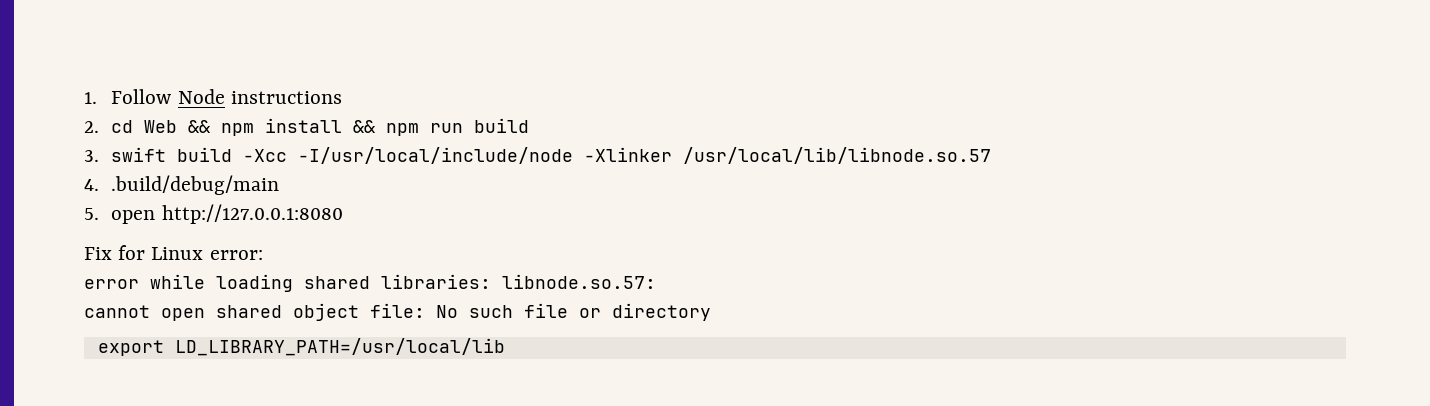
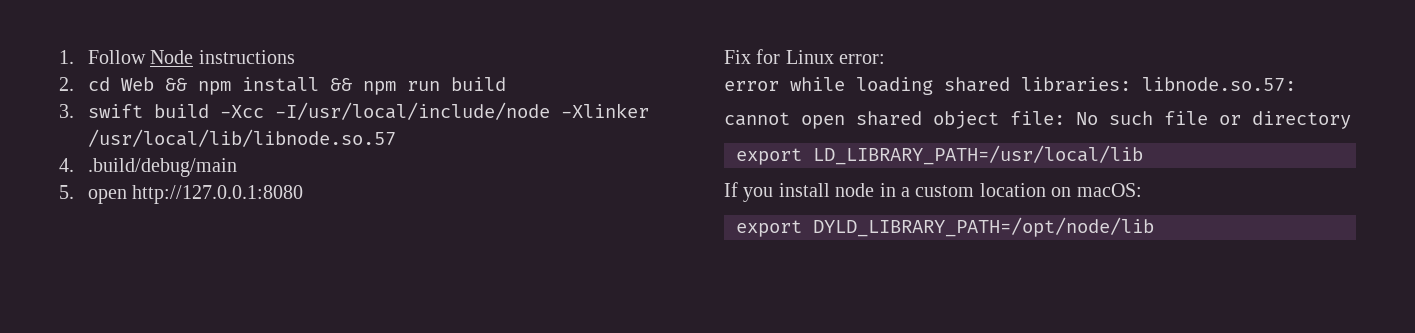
(505, 347) none -> [724,182,1142,202] [736,217,1154,237] // If you install node in a custom location on macOS: // export DYLD_LIBRARY_PATH=/opt/node/lib

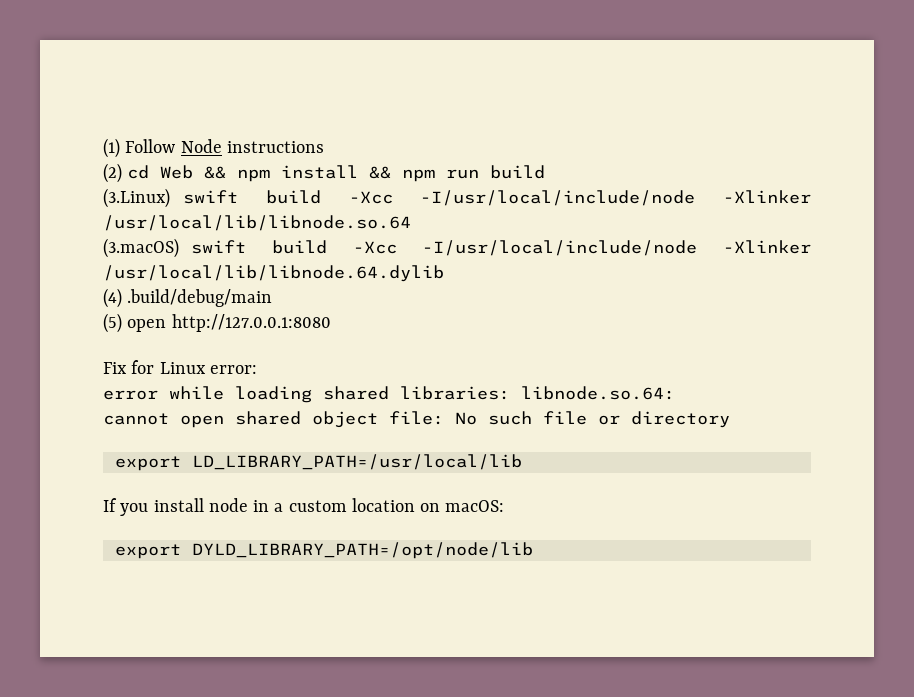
[59,50,74,64] 1. -> [103,138,120,158] (1)
[59,77,74,91] 2. -> [103,163,122,183] (2)
[59,102,649,120] [87,129,396,147] [59,158,74,172] 3. swift build -Xcc -I/usr/local/include/node -Xlinker /usr/local/lib/libnode.so.57 // 4. -> [103,188,811,208] [103,215,411,231] [103,238,811,258] [103,265,444,282] [103,288,122,308] (3.Linux) swift build -Xcc -I/usr/local/include/node -Xlinker /usr/local/lib/libnode.so.64 // (3.macOS) swift build -Xcc -I/usr/local/include/node -Xlinker /usr/local/lib/libnode.64.dylib // (4)
[59,185,74,199] 5. -> [103,313,122,333] (5)
[1142,77,1296,91] libnode.so.57: -> [521,386,675,400] libnode.so.64:

